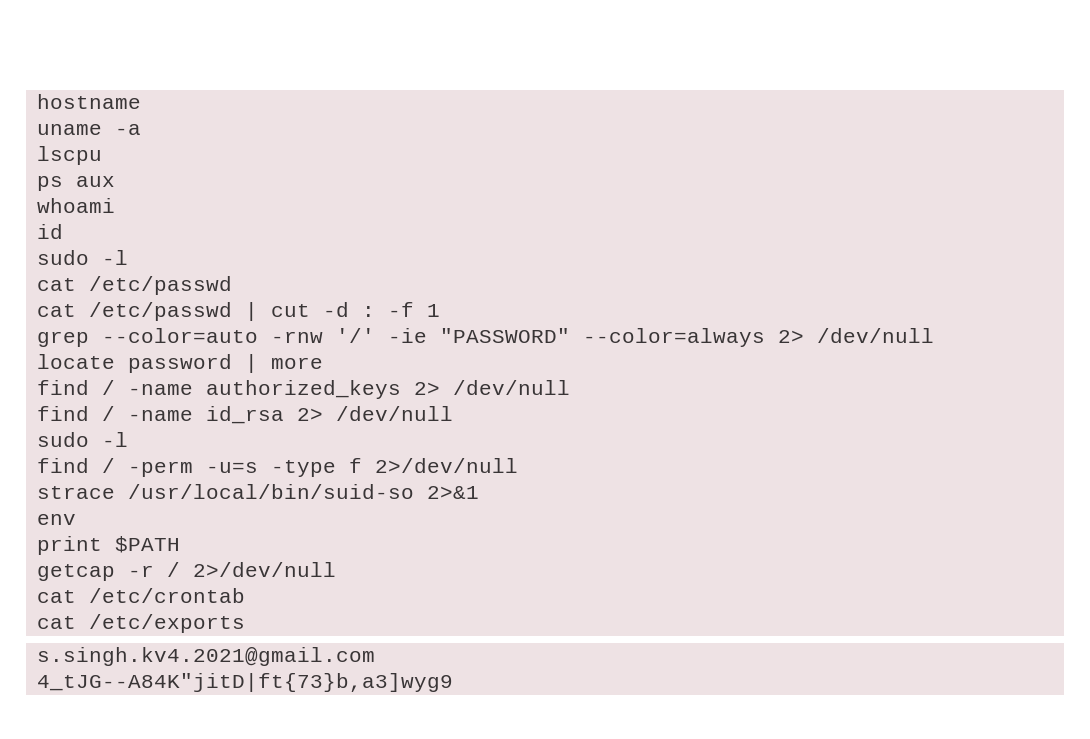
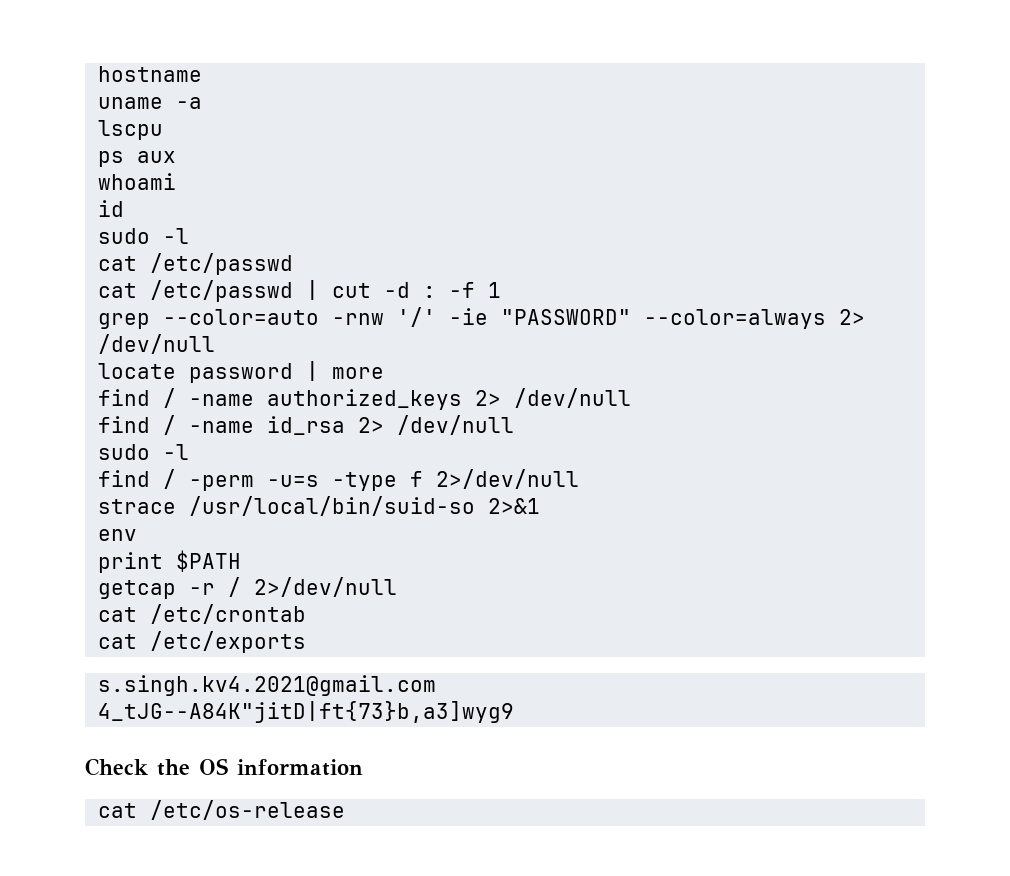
(454, 682) none -> [85,758,363,776] [97,800,345,820] // Check the OS information // cat /etc/os-release

